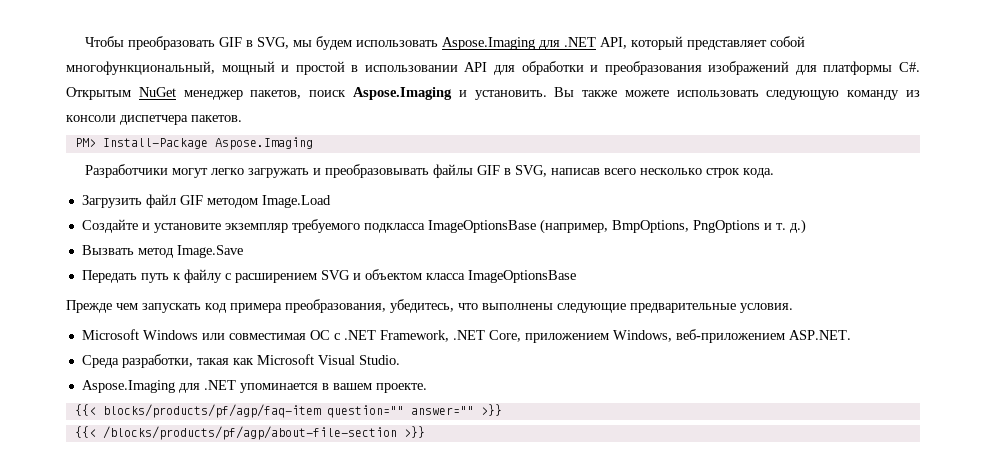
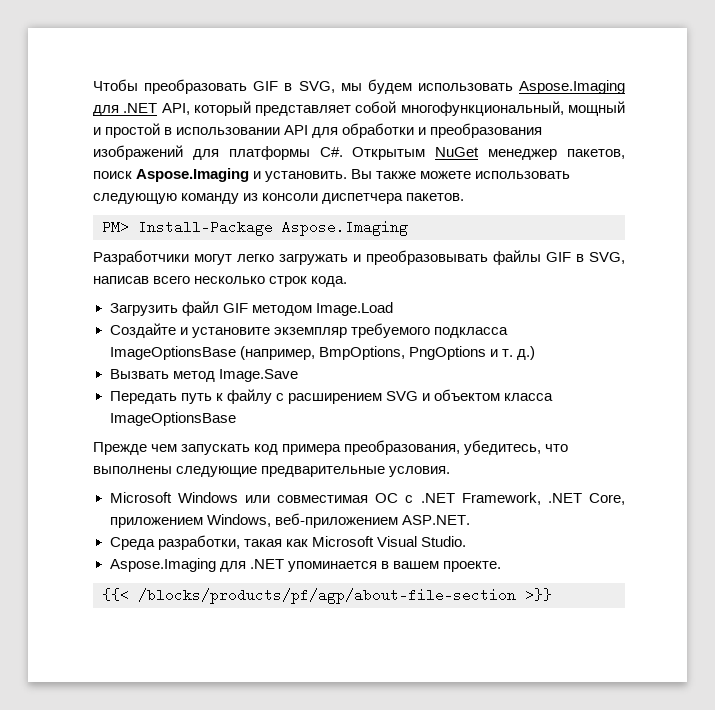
[74,404,502,418] // {{< blocks/products/pf/agp/faq-item question="" answer="" >}} -> (501, 566) none

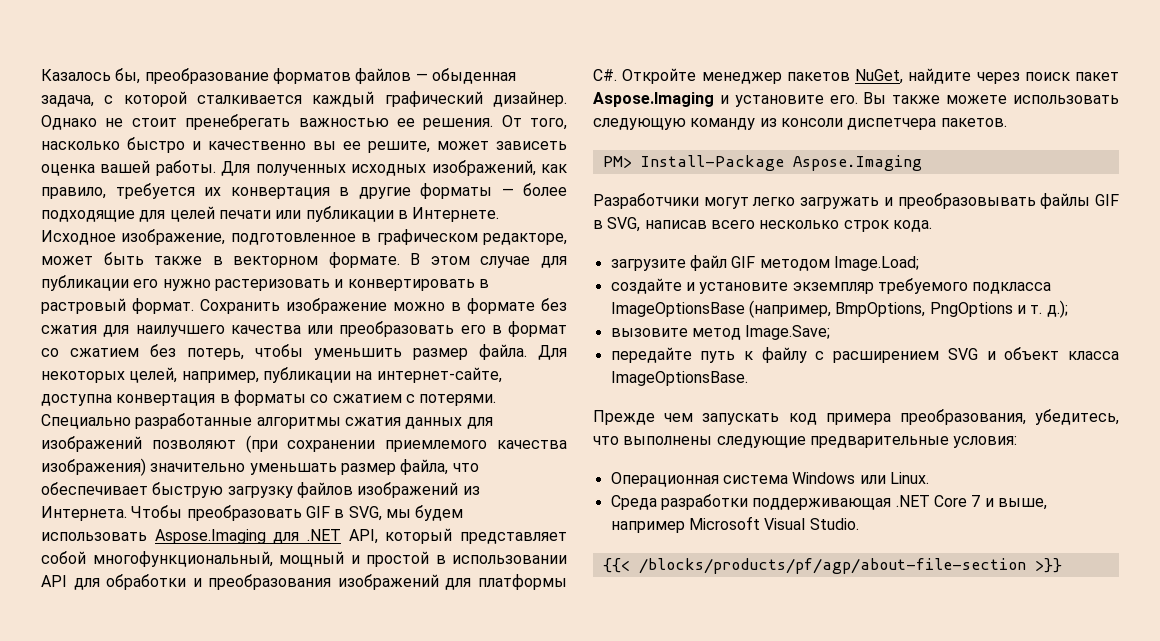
(93, 85) none -> [41,68,516,84] [41,91,567,107] [41,114,567,130] [41,137,567,153] [41,160,567,176] [41,183,567,199] [41,206,500,222] [41,229,567,245] [41,252,567,268] [41,275,489,291] [41,298,567,314] [41,321,567,337] [41,344,567,360] [41,367,502,383] [41,390,497,406] [41,413,493,429] [41,435,567,453] [41,458,479,476] [41,482,480,498] [41,506,127,521] Казалось бы, преобразование форматов файлов — обыденная задача, с которой сталкивается каждый графический дизайнер. Однако не стоит пренебрегать важностью ее решения. От того, насколько быстро и качественно вы ее решите, может зависеть оценка вашей работы. Для полученных исходных изображений, как правило, требуется их конвертация в другие форматы — более подходящие для целей печати или публикации в Интернете. Исходное изображение, подготовленное в графическом редакторе, может быть также в векторном формате. В этом случае для публикации его нужно растеризовать и конвертировать в растровый формат. Сохранить изображение можно в формате без сжатия для наилучшего качества или преобразовать его в формат со сжатием без потерь, чтобы уменьшить размер файла. Для некоторых целей, например, публикации на интернет-сайте, доступна конвертация в форматы со сжатием с потерями. Специально разработанные алгоритмы сжатия данных для изображений позволяют (при сохранении приемлемого качества изображения) значительно уменьшать размер файла, что обеспечивает быструю загрузку файлов изображений из Интернета.
[352,147,626,160] [93,168,348,182] Открытым NuGet менеджер пакетов, поиск Aspose.Imaging и установить. -> [622,68,1119,84] [593,92,858,107] Откройте менеджер пакетов NuGet, найдите через поиск пакет Aspose.Imaging и установите его.
[109,303,178,316] Загрузить -> [610,259,686,271] загрузите
[315,302,393,316] [109,323,176,338] Image.Load // Создайте -> [833,256,919,271] [610,278,682,294] Image.Load; // создайте
[516,346,535,360] [109,369,298,382] [109,391,177,404] д.) // Вызвать метод Image.Save // Передать -> [1046,300,1068,318] [610,325,831,340] [610,347,692,363] д.); // вызовите метод Image.Save; // передайте
[433,389,553,401] [109,412,236,426] объектом класса ImageOptionsBase -> [1004,347,1119,360] [610,371,748,386] объект класса ImageOptionsBase.
[389,466,451,477] [109,492,626,505] [109,513,470,528] [109,535,466,550] [109,558,501,572] условия. // Microsoft Windows или совместимая ОС с .NET Framework, .NET Core, приложением Windows, веб-приложением ASP.NET. // Среда разработки, такая как Microsoft Visual Studio. // Aspose.Imaging для .NET упоминается в вашем проекте. -> [953,436,1018,448] [610,472,929,487] [610,494,1047,510] [610,516,859,533] условия: // Операционная система Windows или Linux. // Среда разработки поддерживающая .NET Core 7 и выше, например Microsoft Visual Studio.

